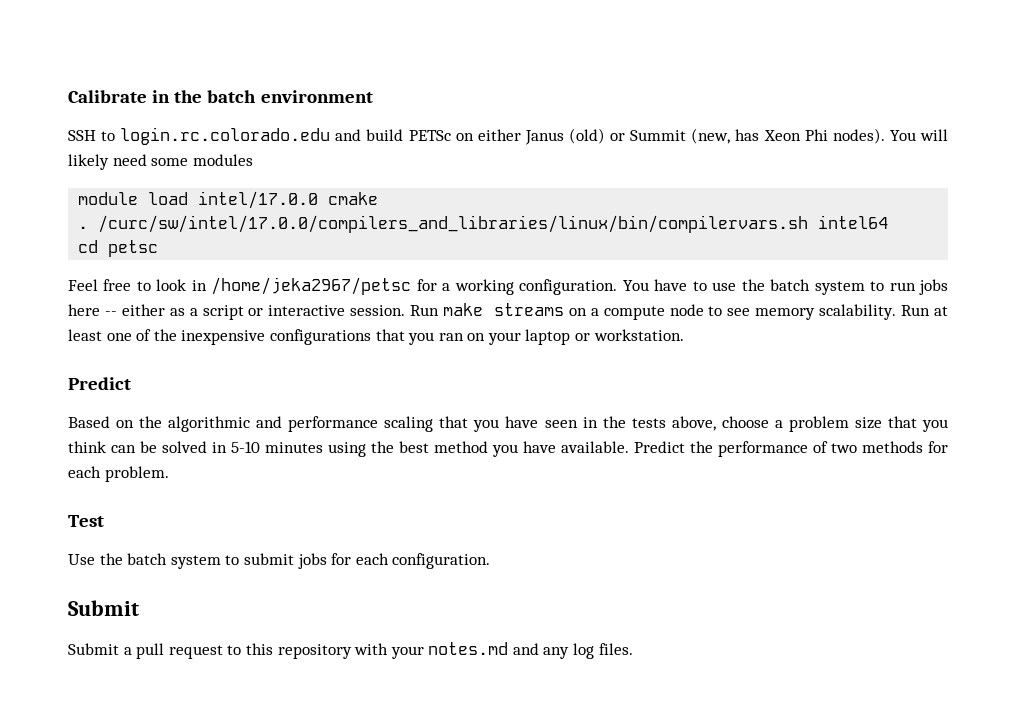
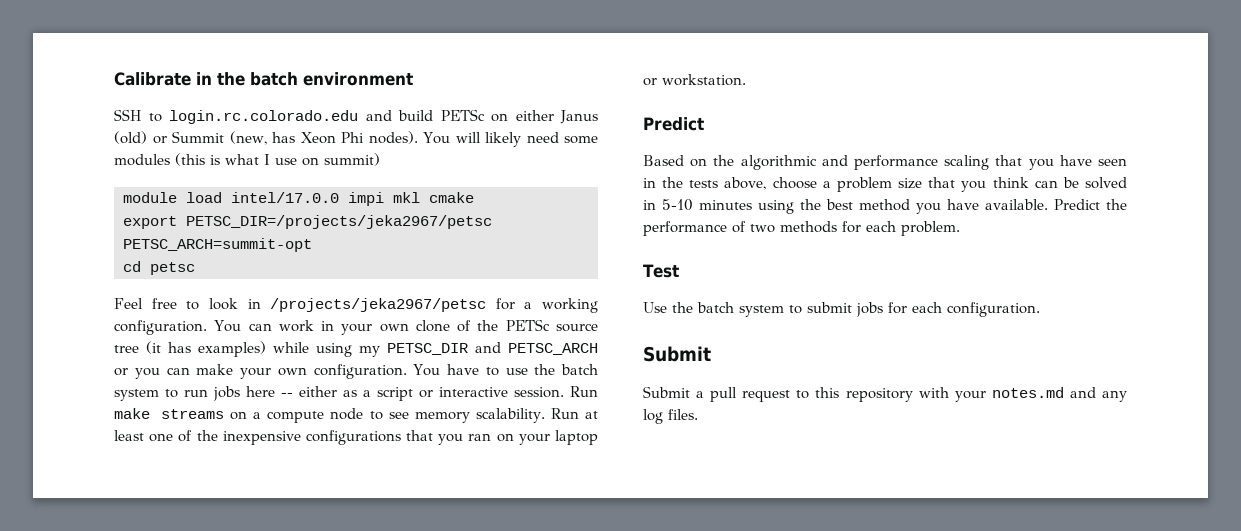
(253, 160) none -> [175,153,380,166] (this is what I use on summit)
(319, 200) none -> [348,192,420,206] impi mkl
[78,215,889,233] . /curc/sw/intel/17.0.0/compilers_and_libraries/linux/bin/compilervars.sh intel64 -> [123,215,492,229] [123,238,312,252] export PETSC_DIR=/projects/jeka2967/petsc PETSC_ARCH=summit-opt
[211,277,412,295] /home/jeka2967/petsc -> [270,298,487,312] /projects/jeka2967/petsc
(649, 285) none -> [248,319,599,335] [114,341,598,357] [114,364,441,379] can work in your own clone of the PETSc source tree (it has examples) while using my PETSC_DIR and PETSC_ARCH or you can make your own configuration. You

